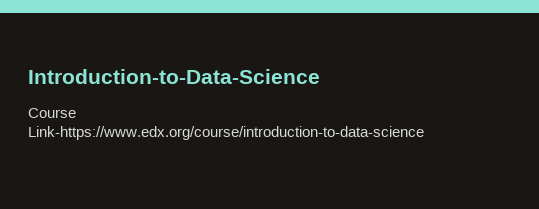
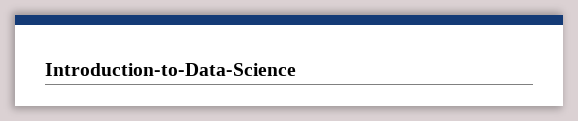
[28,108,76,118] [28,126,424,140] // Course Link-https://www.edx.org/course/introduction-to-data-science -> (296, 69) none

